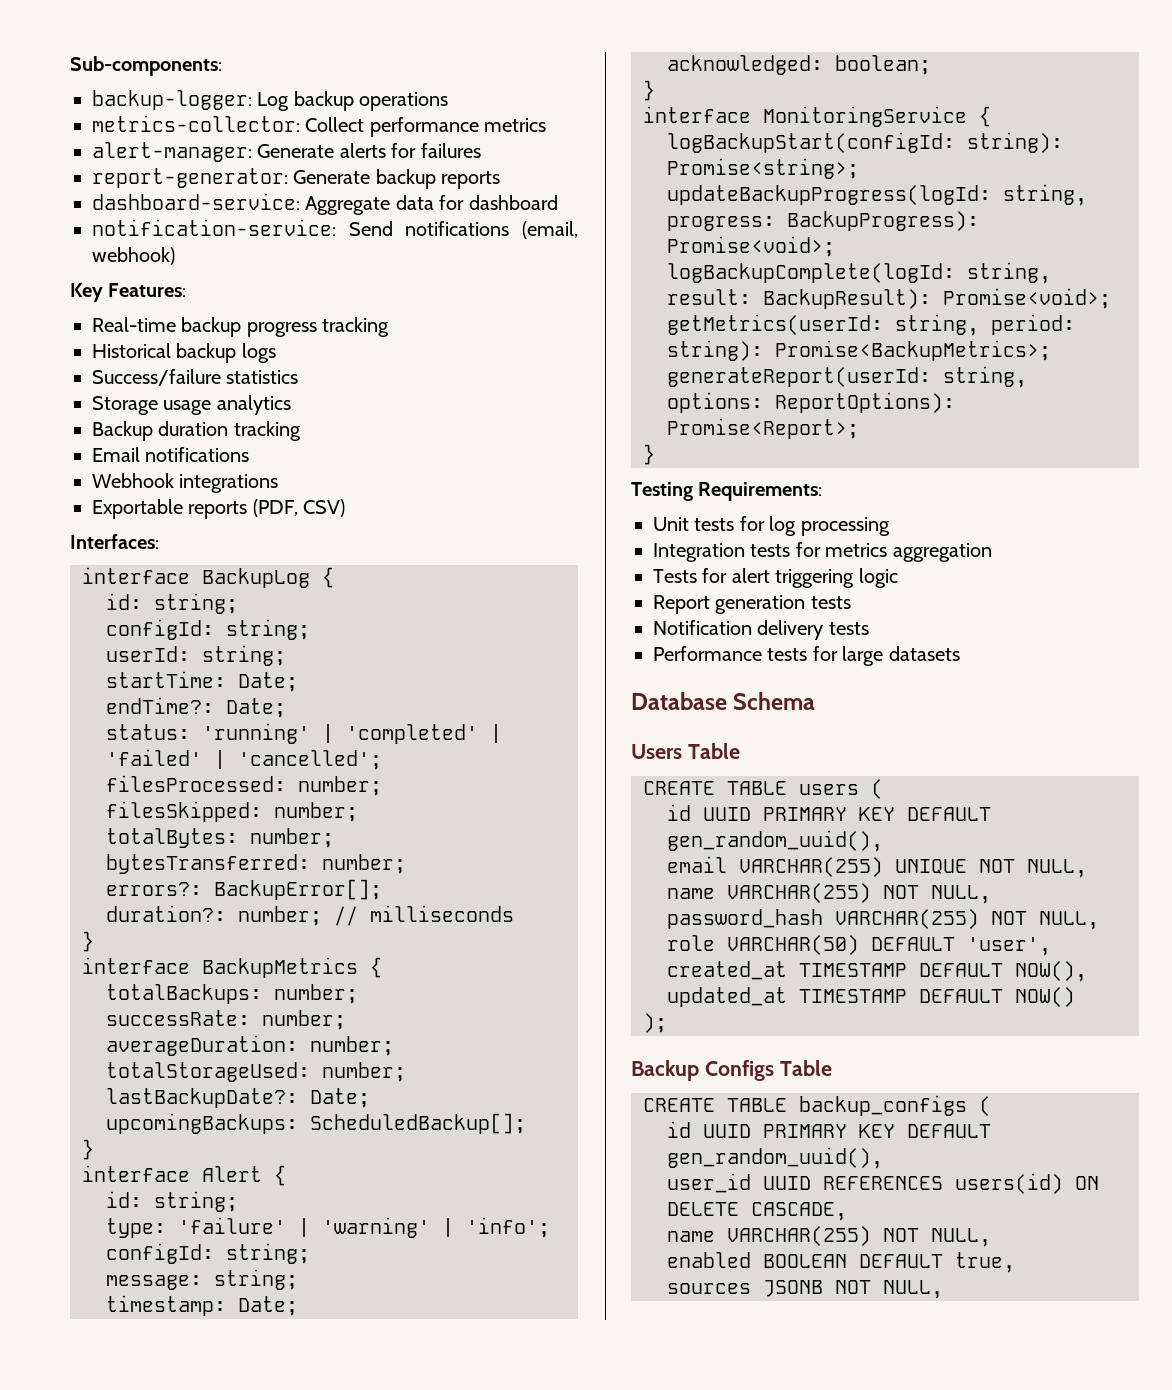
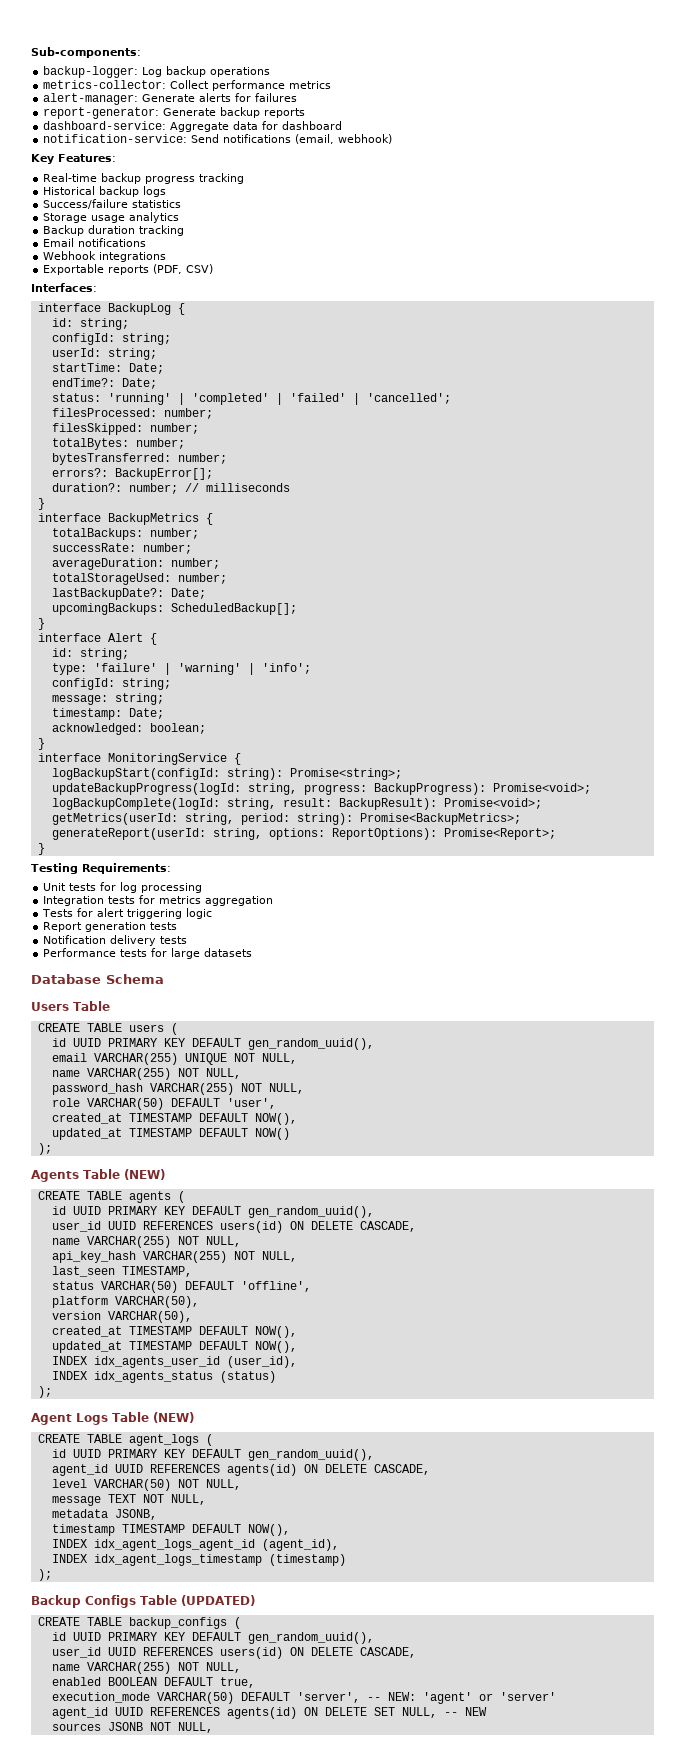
(667, 1023) none -> [31,1169,165,1182] [37,1191,185,1203] [51,1206,374,1218] [51,1221,416,1233] [51,1236,241,1248] [51,1251,297,1263] [51,1266,192,1277] [51,1281,311,1293] [51,1296,199,1308] [51,1311,192,1323] [51,1326,297,1338] [51,1341,297,1353] [51,1356,297,1368] [51,1371,276,1383] [37,1386,52,1398] [31,1412,194,1425] [37,1434,213,1446] [51,1449,374,1461] [51,1464,430,1476] [51,1479,241,1491] [51,1494,206,1506] [51,1509,157,1520] [51,1524,290,1536] [51,1539,339,1551] [51,1554,346,1566] [37,1569,52,1581] // Agents Table (NEW) // CREATE TABLE agents ( // id UUID PRIMARY KEY DEFAULT gen_random_uuid(), // user_id UUID REFERENCES users(id) ON DELETE CASCADE, // name VARCHAR(255) NOT NULL, // api_key_hash VARCHAR(255) NOT NULL, // last_seen TIMESTAMP, // status VARCHAR(50) DEFAULT 'offline', // platform VARCHAR(50), // version VARCHAR(50), // created_at TIMESTAMP DEFAULT NOW(), // updated_at TIMESTAMP DEFAULT NOW(), // INDEX idx_agents_user_id (user_id), // INDEX idx_agents_status (status) // ); // Agent Logs Table (NEW) // CREATE TABLE agent_logs ( // id UUID PRIMARY KEY DEFAULT gen_random_uuid(), // agent_id UUID REFERENCES agents(id) ON DELETE CASCADE, // level VARCHAR(50) NOT NULL, // message TEXT NOT NULL, // metadata JSONB, // timestamp TIMESTAMP DEFAULT NOW(), // INDEX idx_agent_logs_agent_id (agent_id), // INDEX idx_agent_logs_timestamp (timestamp) // );
(832, 1068) none -> [180,1595,255,1606] (UPDATED)
(1015, 1262) none -> [51,1692,556,1704] [51,1707,487,1719] // execution_mode VARCHAR(50) DEFAULT 'server', -- NEW: 'agent' or 'server' // agent_id UUID REFERENCES agents(id) ON DELETE SET NULL, -- NEW

